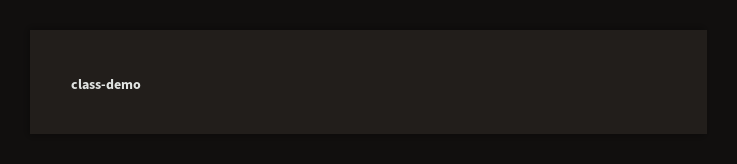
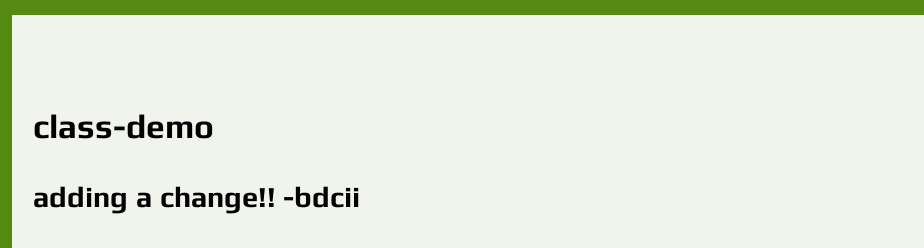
(141, 84) none -> [33,186,361,214] // adding a change!! -bdcii

